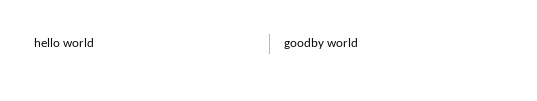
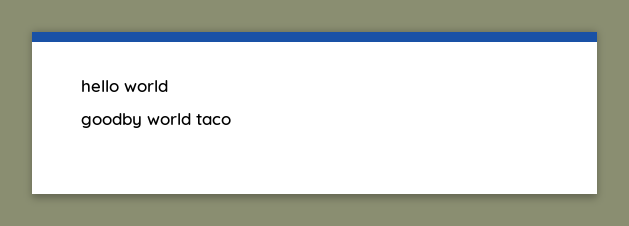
(359, 42) none -> [196,114,231,125] taco

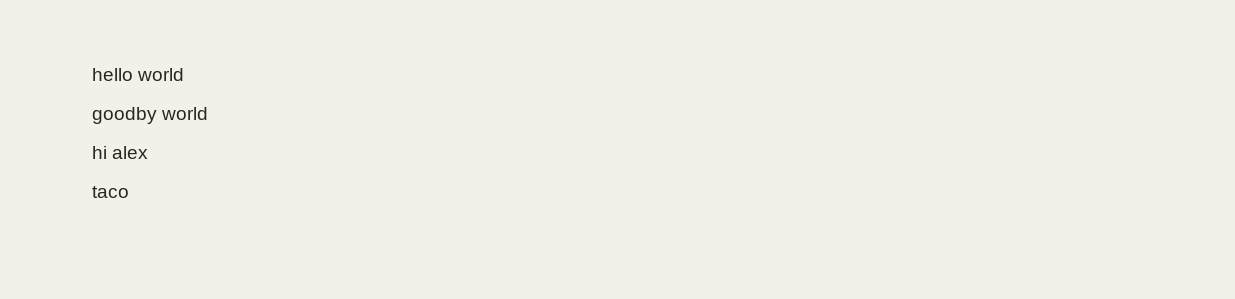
(191, 119) none -> [92,146,149,159] // hi alex //

